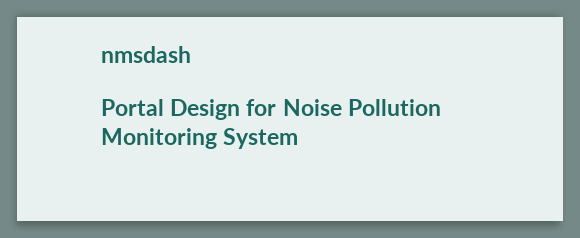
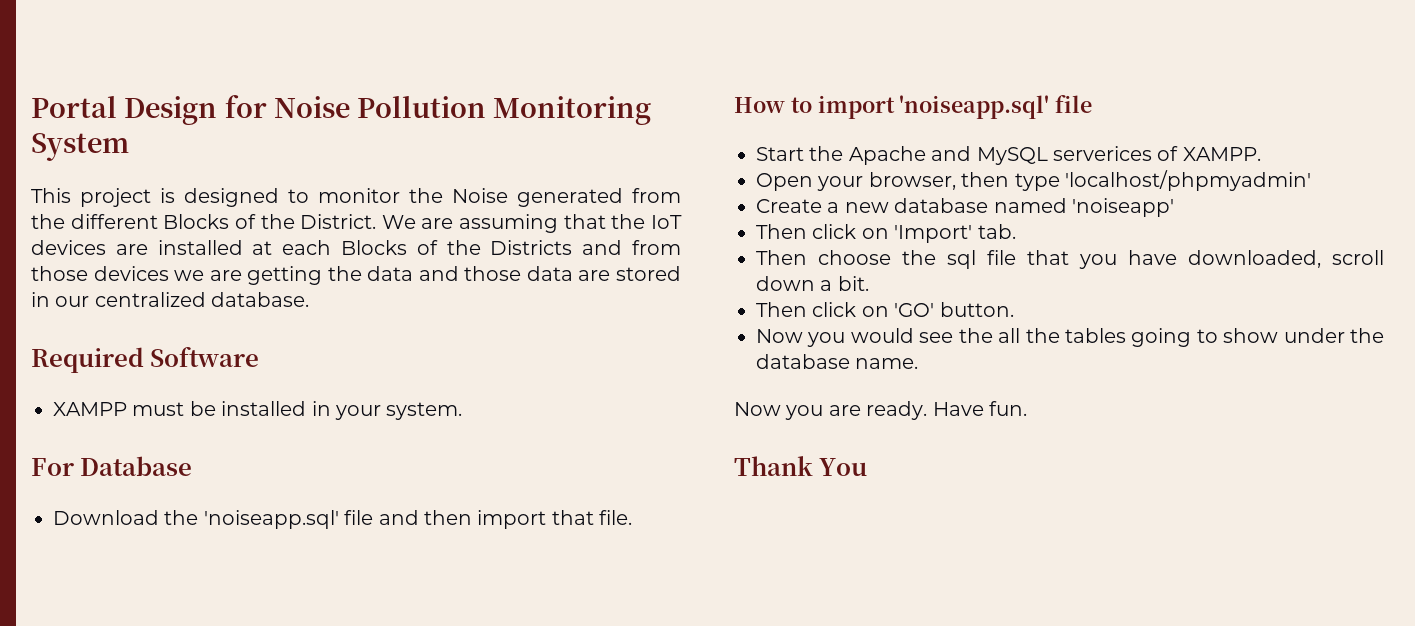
[101,46,191,63] nmsdash // -> (31, 106) none
(299, 138) none -> [31,188,681,207] [31,214,682,233] [31,240,681,255] [31,266,681,285] [31,292,310,307] [31,346,260,373] [53,401,463,420] [31,456,193,476] [53,510,633,529] [734,95,1093,119] [756,146,1261,165] [756,170,1311,191] [756,198,1174,217] [756,224,1016,243] [756,250,1384,269] [756,276,869,291] [756,302,1014,317] [756,328,1384,347] [756,354,919,369] [734,401,1027,420] [734,456,868,476] // This project is designed to monitor the Noise generated from the different Blocks of the District. We are assuming that the IoT devices are installed at each Blocks of the Districts and from those devices we are getting the data and those data are stored in our centralized database. // Required Software // XAMPP must be installed in your system. // For Database // Download the 'noiseapp.sql' file and then import that file. // How to import 'noiseapp.sql' file // Start the Apache and MySQL serverices of XAMPP. // Open your browser, then type 'localhost/phpmyadmin' // Create a new database named 'noiseapp' // Then click on 'Import' tab. // Then choose the sql file that you have downloaded, scroll down a bit. // Then click on 'GO' button. // Now you would see the all the tables going to show under the database name. // Now you are ready. Have fun. // Thank You

